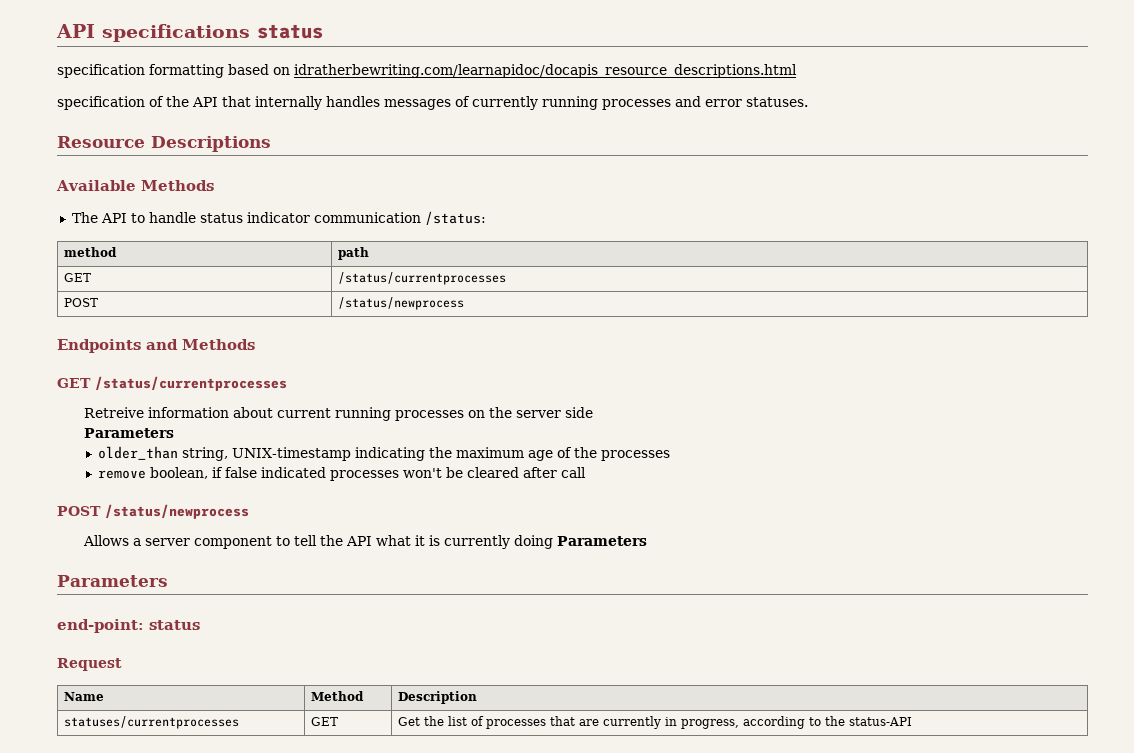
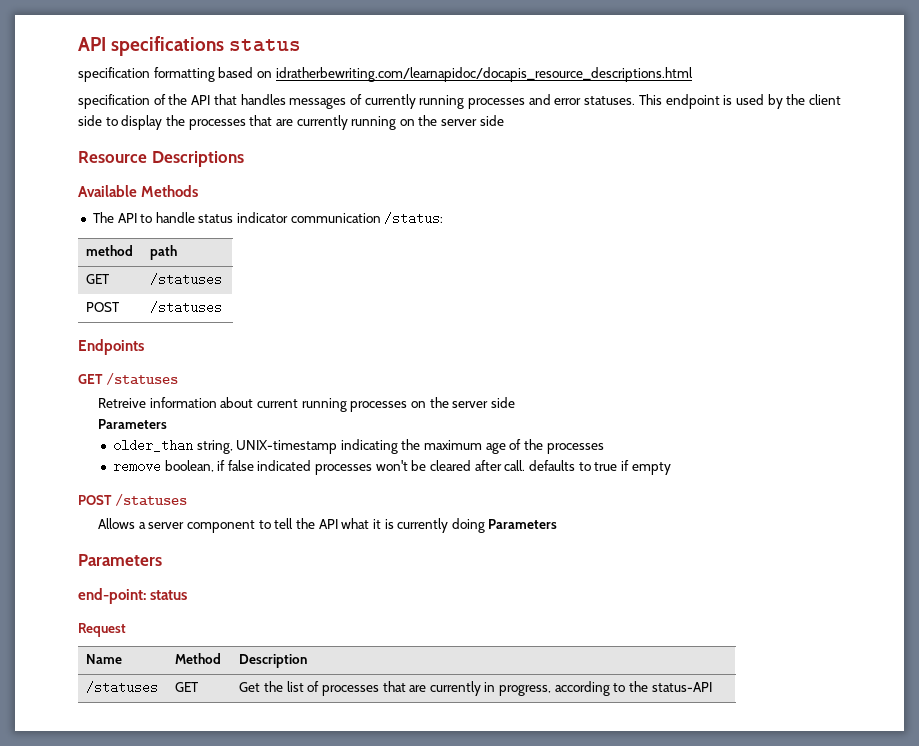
[255,96,322,110] internally -> (237, 99) none
(808, 102) none -> [638,94,842,109] [78,115,504,130] This endpoint is used by the client side to display the processes that are currently running on the server side
[337,272,506,285] /status/currentprocesses -> [150,273,223,286] /statuses
[337,297,464,310] /status/newprocess -> [150,301,223,314] /statuses
[146,339,255,350] [57,376,287,391] and Methods // GET /status/currentprocesses -> [78,372,178,385] // GET /statuses
[561,467,587,478] [57,504,249,519] call // POST /status/newprocess -> [504,460,671,475] [78,493,187,506] call. defaults to true if empty // POST /statuses
[63,716,239,729] statuses/currentprocesses -> [86,681,159,694] /statuses

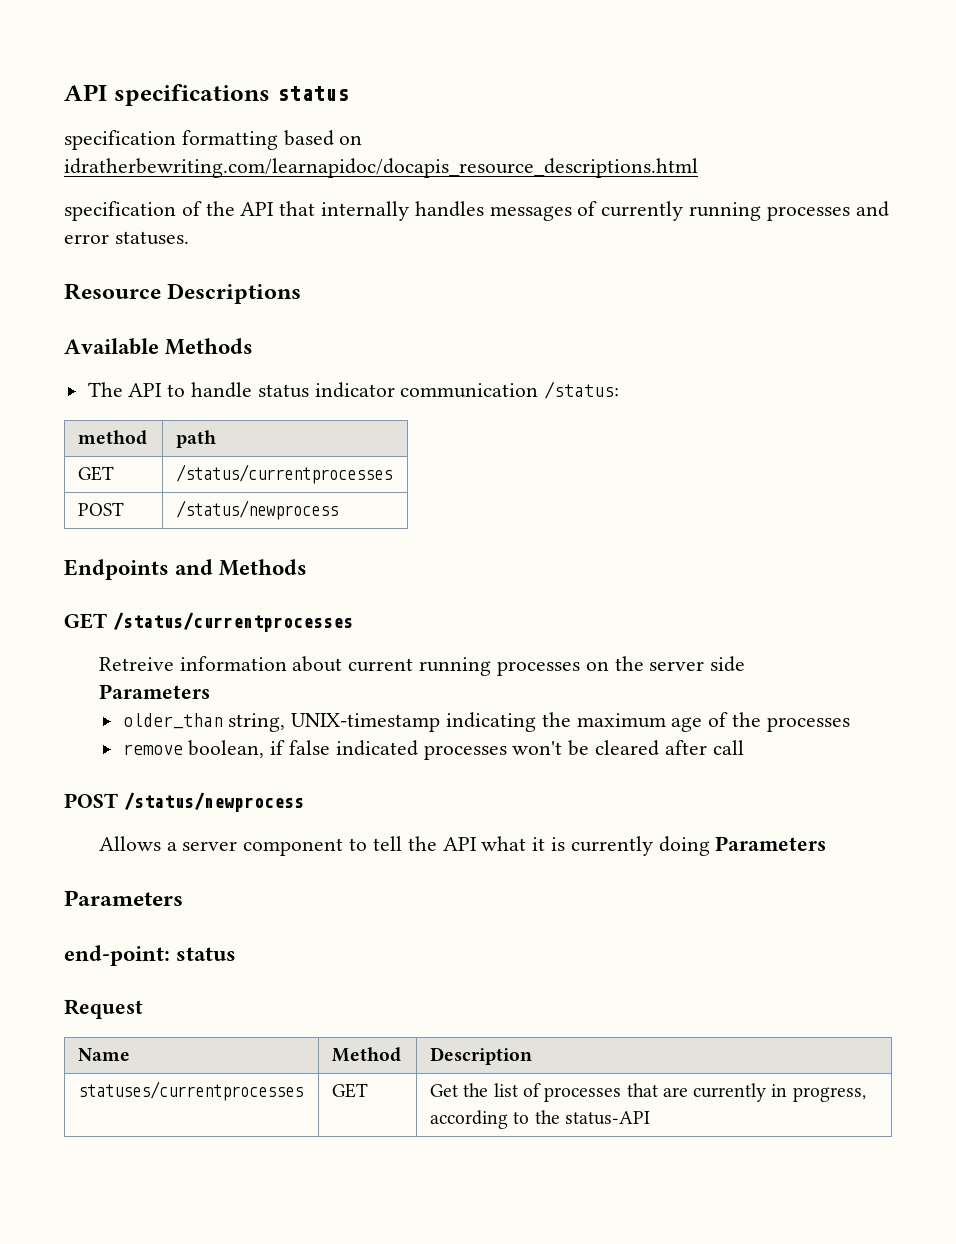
(237, 99) none -> [321,201,410,221] internally
[638,94,842,109] [78,115,504,130] This endpoint is used by the client side to display the processes that are currently running on the server side -> (189, 238) none
[150,273,223,286] /statuses -> [176,464,393,484] /status/currentprocesses
[150,301,223,314] /statuses -> [176,500,339,520] /status/newprocess
[78,372,178,385] // GET /statuses -> [175,559,308,576] [64,612,353,632] and Methods // GET /status/currentprocesses
[504,460,671,475] [78,493,187,506] call. defaults to true if empty // POST /statuses -> [712,740,744,755] [64,792,304,812] call // POST /status/newprocess
[86,681,159,694] /statuses -> [78,1081,304,1101] statuses/currentprocesses

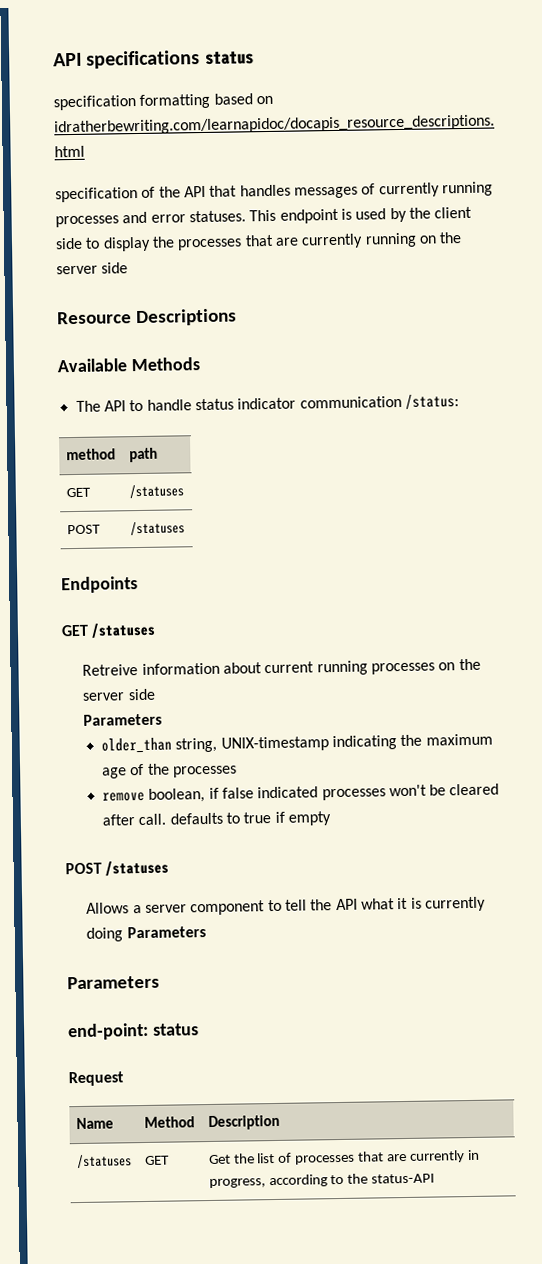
[321,201,410,221] internally -> (238, 191) none
(189, 238) none -> [249,206,473,224] [55,232,463,252] [56,262,129,275] This endpoint is used by the client side to display the processes that are currently running on the server side
[176,464,393,484] /status/currentprocesses -> [128,484,184,499] /statuses
[176,500,339,520] /status/newprocess -> [129,521,185,536] /statuses
[175,559,308,576] [64,612,353,632] and Methods // GET /status/currentprocesses -> [61,622,157,639] // GET /statuses
[712,740,744,755] [64,792,304,812] call // POST /status/newprocess -> [138,811,331,826] [65,860,170,877] call. defaults to true if empty // POST /statuses
[78,1081,304,1101] statuses/currentprocesses -> [76,1154,132,1169] /statuses

